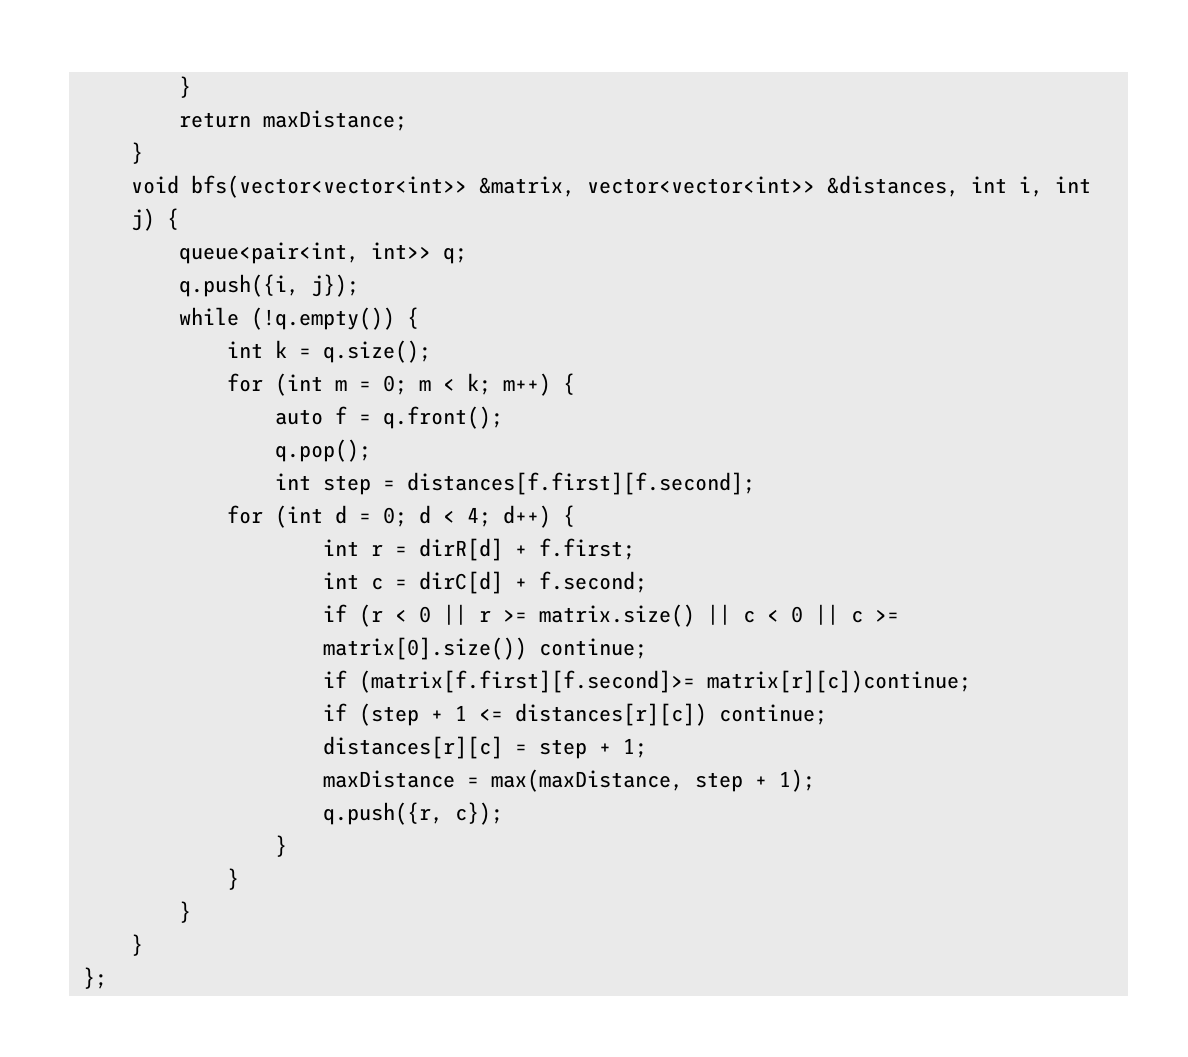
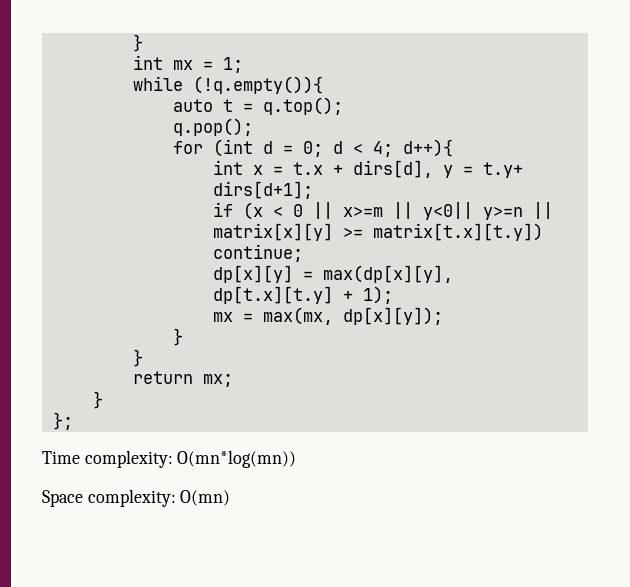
[178,76,191,98] [178,110,407,131] [130,142,143,164] [130,175,1091,198] [130,208,179,231] [178,242,467,264] [178,274,359,297] [178,307,419,330] [226,340,431,363] [226,373,575,396] [274,406,503,429] [274,439,371,462] [274,472,755,495] } // return maxDistance; // } // void bfs(vector<vector<int>> &matrix, vector<vector<int>> &distances, int i, int j) { // queue<pair<int, int>> q; // q.push({i, j}); // while (!q.empty()) { // int k = q.size(); // for (int m = 0; m < k; m++) { // auto f = q.front(); // q.pop(); // int step = distances[f.first][f.second]; -> [132,34,143,52] [132,55,243,73] [132,76,323,94] [172,97,343,115] [172,118,253,136] } // int mx = 1; // while (!q.empty()){ // auto t = q.top(); // q.pop();
[502,505,575,528] [322,538,635,561] [322,571,647,594] [322,604,899,627] [322,637,647,660] [322,670,971,693] [322,703,827,726] [322,736,647,759] [322,769,815,792] [322,802,503,825] [274,835,287,857] [226,868,239,890] [178,901,191,923] d++) { // int r = dirR[d] + f.first; // int c = dirC[d] + f.second; // if (r < 0 || r >= matrix.size() || c < 0 || c >= matrix[0].size()) continue; // if (matrix[f.first][f.second]>= matrix[r][c])continue; // if (step + 1 <= distances[r][c]) continue; // distances[r][c] = step + 1; // maxDistance = max(maxDistance, step + 1); // q.push({r, c}); // } // } // } -> [402,139,453,157] [212,160,523,178] [212,181,313,199] [212,202,553,220] [212,223,543,241] [212,244,303,262] [212,265,453,283] [212,286,393,304] [212,307,443,325] [172,328,183,346] [132,349,143,367] [132,371,233,387] d++){ // int x = t.x + dirs[d], y = t.y+ dirs[d+1]; // if (x < 0 || x>=m || y<0|| y>=n || matrix[x][y] >= matrix[t.x][t.y]) continue; // dp[x][y] = max(dp[x][y], dp[t.x][t.y] + 1); // mx = max(mx, dp[x][y]); // } // } // return mx;
(107, 978) none -> [42,450,297,468] [42,489,231,507] // Time complexity: O(mn*log(mn)) // Space complexity: O(mn)

